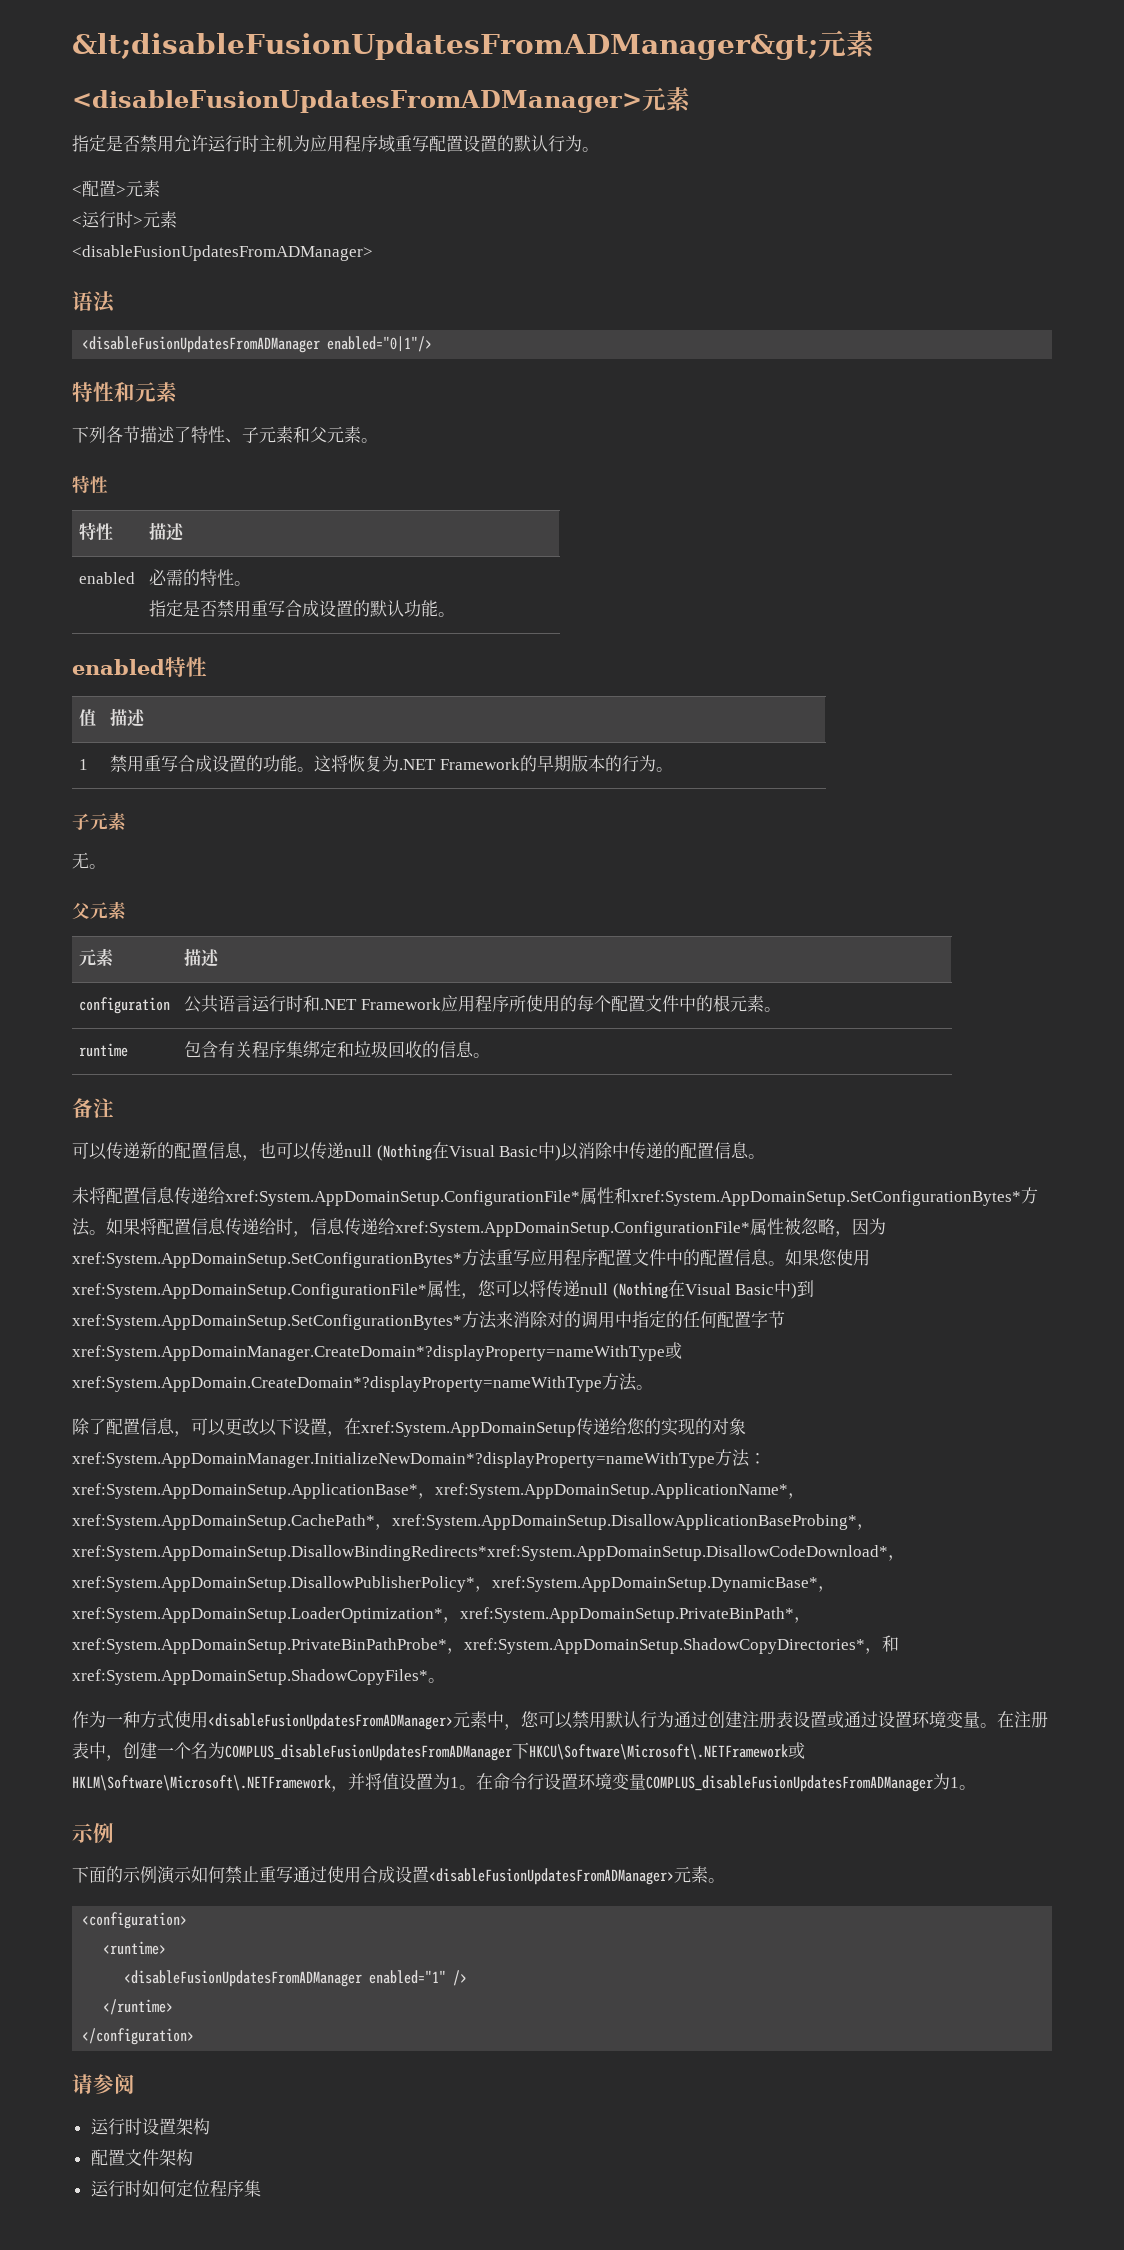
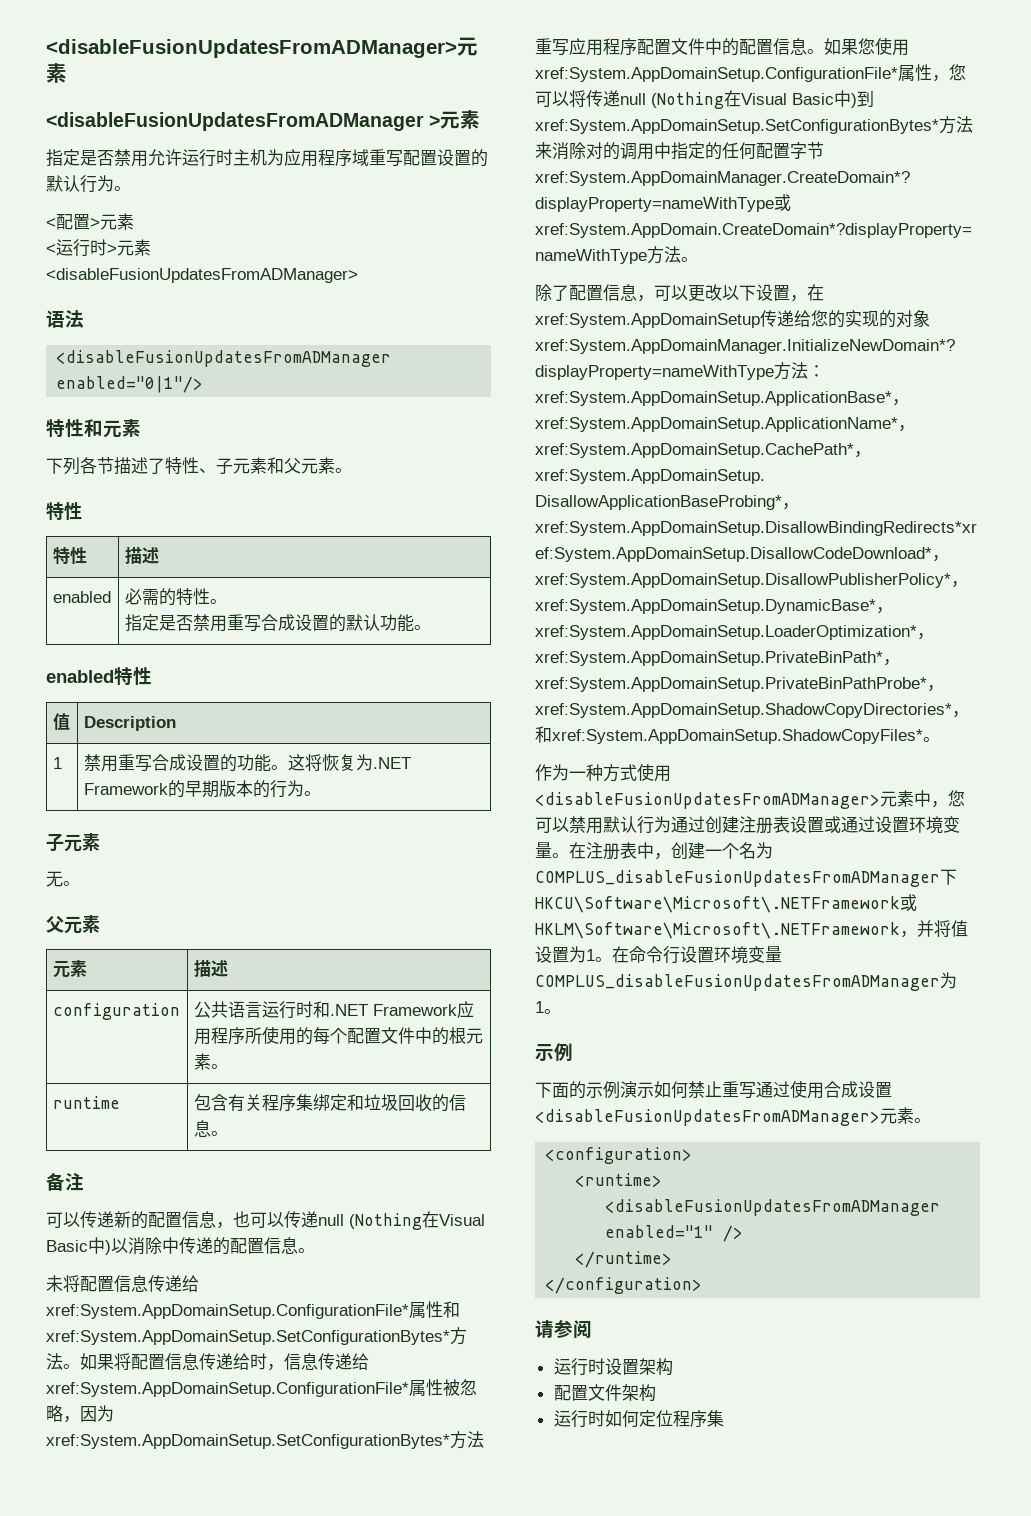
[72,30,874,60] [72,90,642,113] &lt;disableFusionUpdatesFromADManager&gt;元素 // <disableFusionUpdatesFromADManager> -> [46,37,478,58] [46,63,67,83] [46,112,441,131] <disableFusionUpdatesFromADManager>元素 // <disableFusionUpdatesFromADManager >
[109,708,146,727] 描述 -> [83,716,176,731] Description

